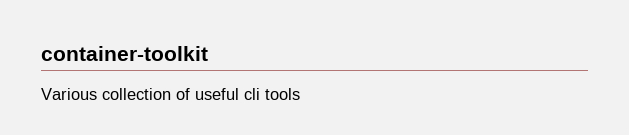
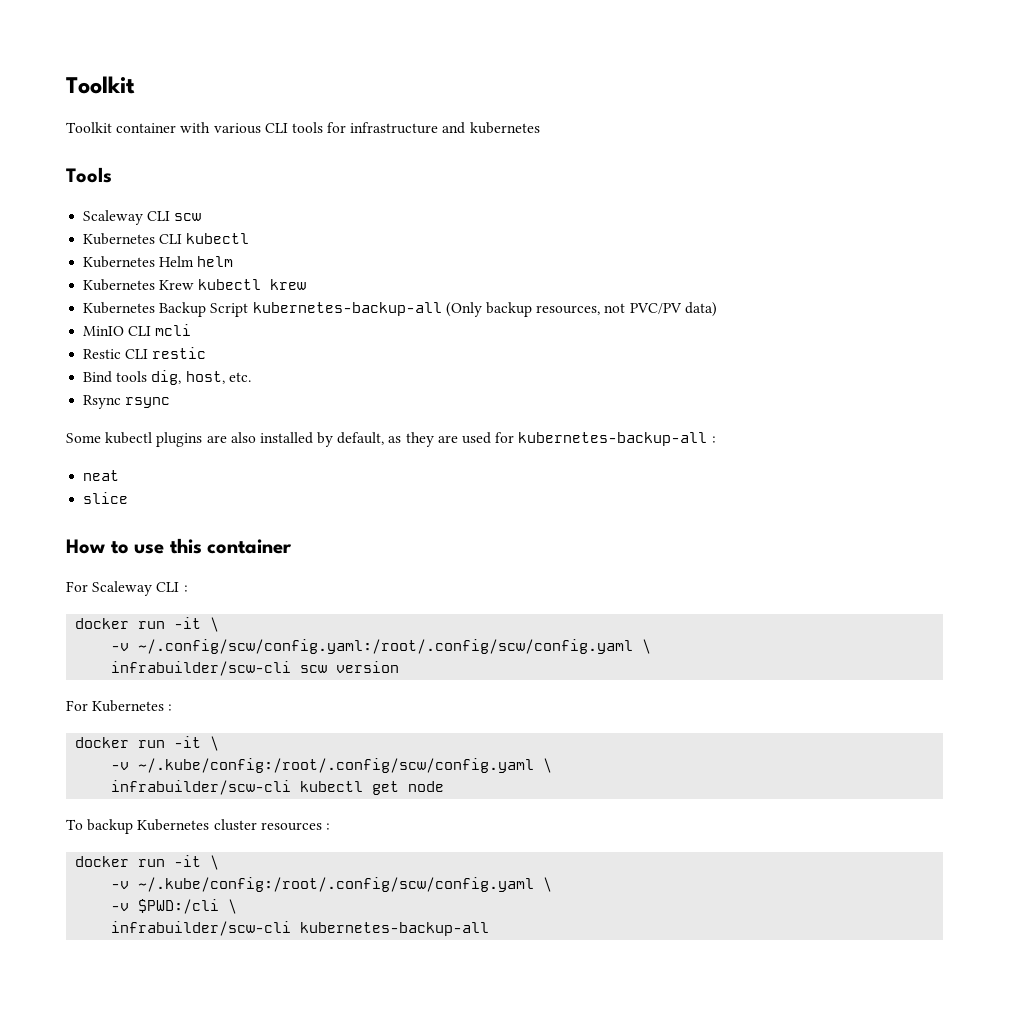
[41,46,208,61] [41,88,300,100] container-toolkit // Various collection of useful cli tools -> [66,76,135,94] [66,122,540,134] [66,167,112,183] [83,210,202,225] [83,233,250,245] [83,256,234,268] [83,279,307,291] [83,302,717,317] [83,324,192,336] [83,347,207,359] [83,370,251,385] [83,395,171,409] [66,432,716,447] [83,470,120,481] [83,492,129,504] [66,538,293,554] [66,581,188,596] [75,617,220,632] [111,639,652,654] [111,661,400,676] [66,700,173,712] [75,736,220,751] [111,758,553,773] [111,780,445,795] [66,819,330,834] [75,855,220,870] [111,877,553,892] [111,899,238,914] [111,921,490,936] Toolkit // Toolkit container with various CLI tools for infrastructure and kubernetes // Tools // Scaleway CLI scw // Kubernetes CLI kubectl // Kubernetes Helm helm // Kubernetes Krew kubectl krew // Kubernetes Backup Script kubernetes-backup-all (Only backup resources, not PVC/PV data) // MinIO CLI mcli // Restic CLI restic // Bind tools dig, host, etc. // Rsync rsync // Some kubectl plugins are also installed by default, as they are used for kubernetes-backup-all : // neat // slice // How to use this container // For Scaleway CLI : // docker run -it \ // -v ~/.config/scw/config.yaml:/root/.config/scw/config.yaml \ // infrabuilder/scw-cli scw version // For Kubernetes : // docker run -it \ // -v ~/.kube/config:/root/.config/scw/config.yaml \ // infrabuilder/scw-cli kubectl get node // To backup Kubernetes cluster resources : // docker run -it \ // -v ~/.kube/config:/root/.config/scw/config.yaml \ // -v $PWD:/cli \ // infrabuilder/scw-cli kubernetes-backup-all

